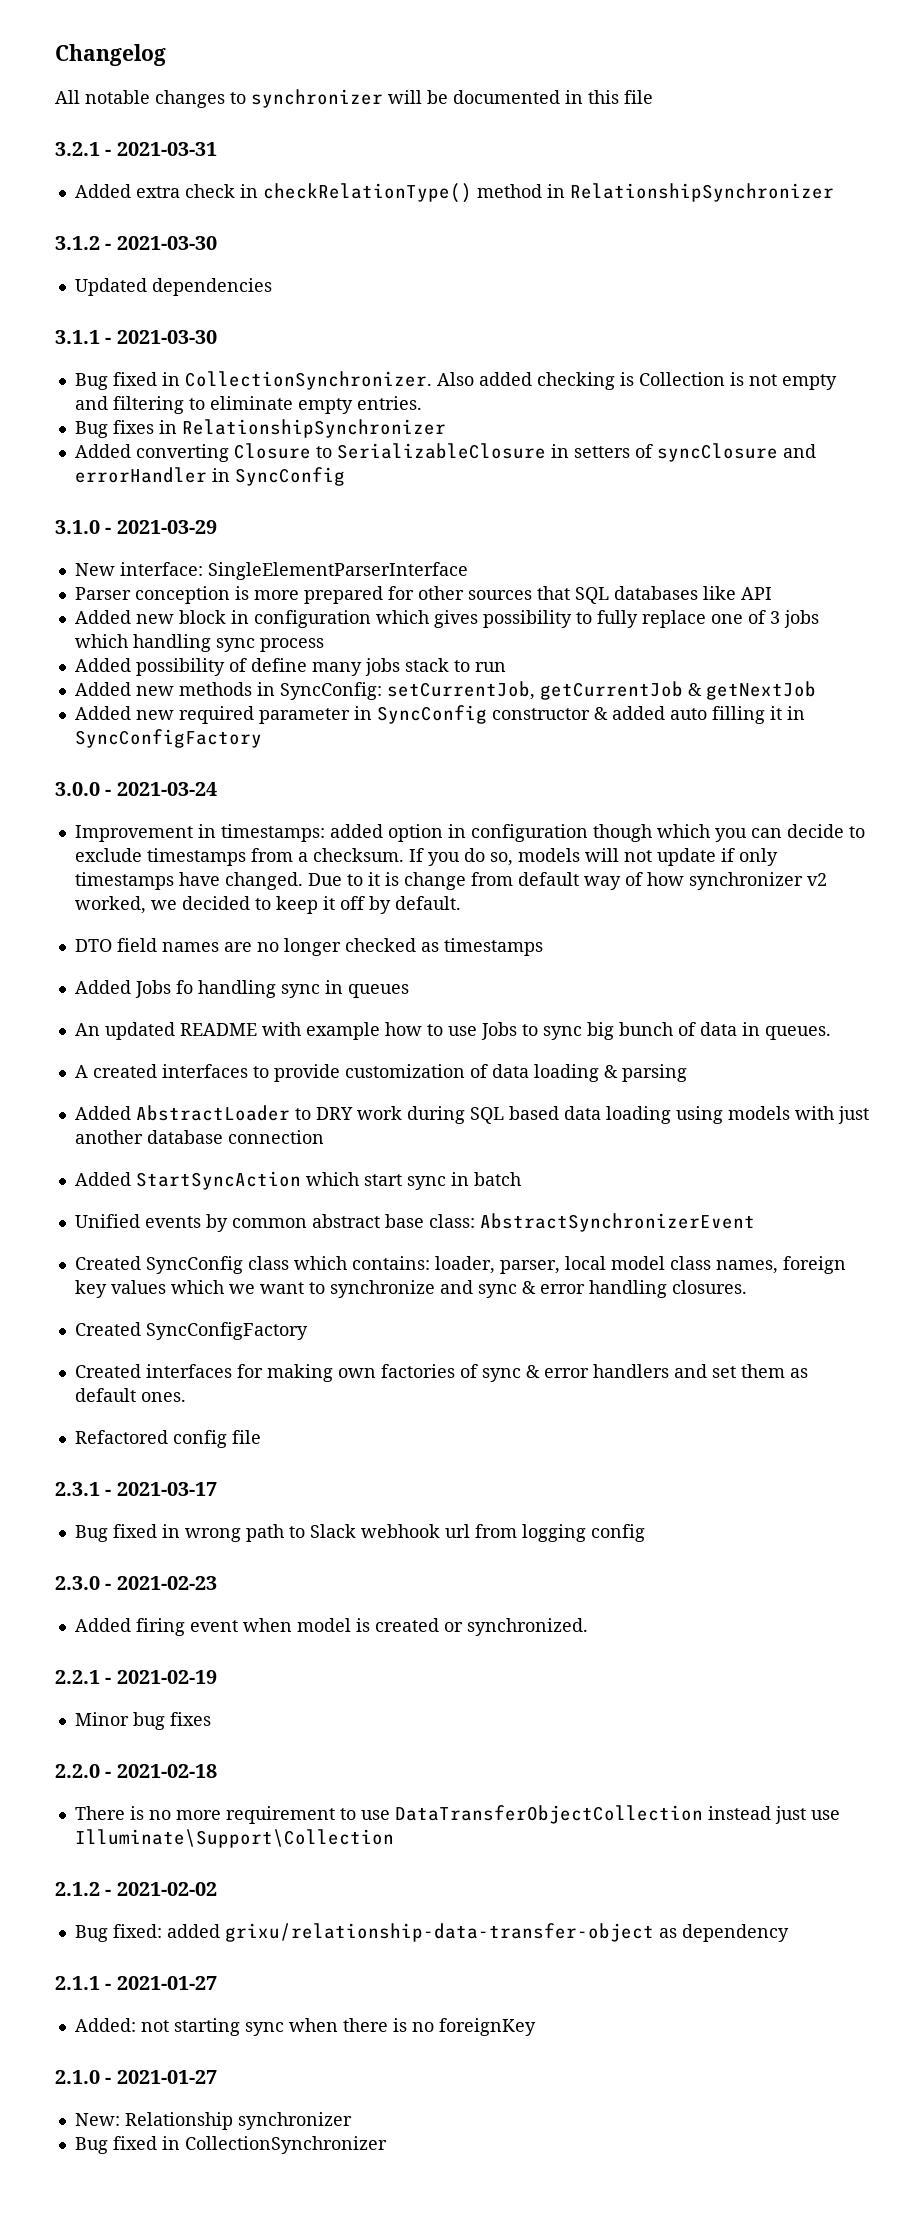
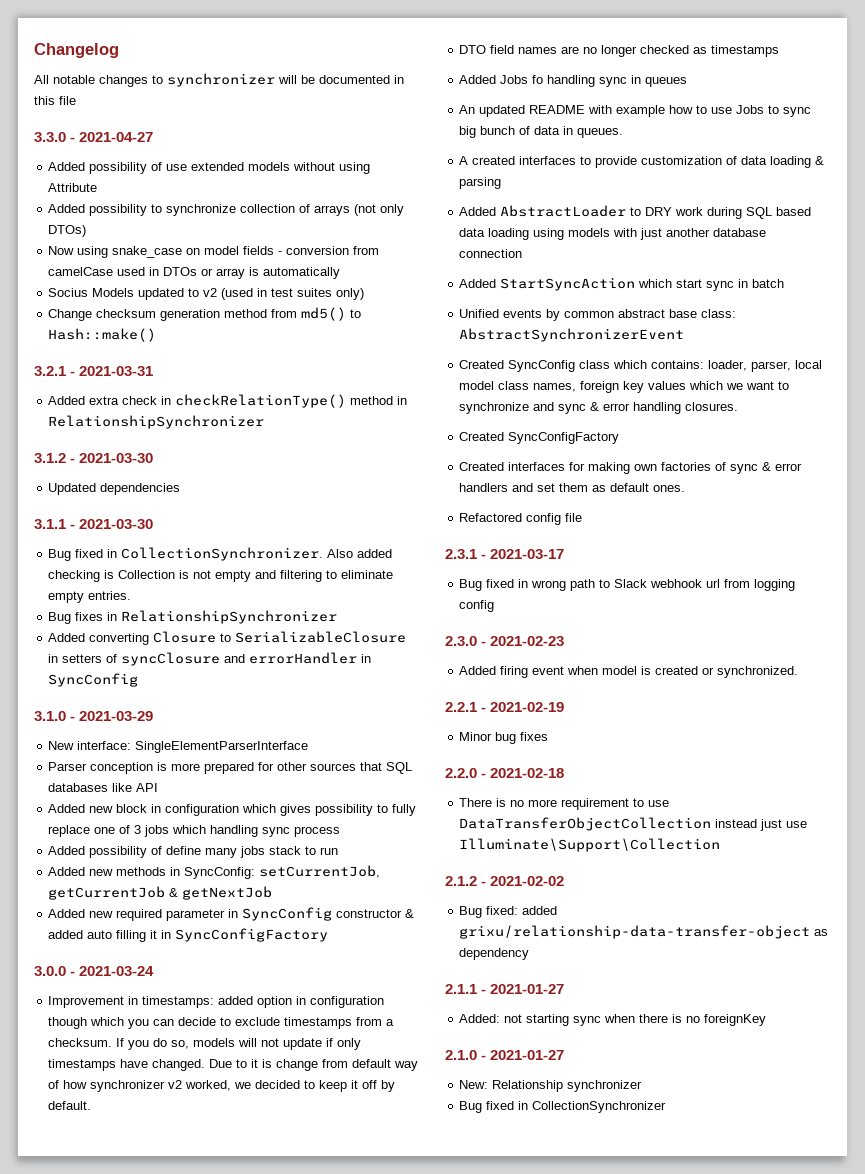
(653, 97) none -> [34,132,154,142] [48,162,371,174] [48,183,98,192] [48,204,405,216] [48,225,87,237] [48,246,380,258] [48,267,341,279] [48,288,365,300] [48,307,362,321] [48,328,157,342] // 3.3.0 - 2021-04-27 // Added possibility of use extended models without using Attribute // Added possibility to synchronize collection of arrays (not only DTOs) // Now using snake_case on model fields - conversion from camelCase used in DTOs or array is automatically // Socius Models updated to v2 (used in test suites only) // Change checksum generation method from md5() to Hash::make()

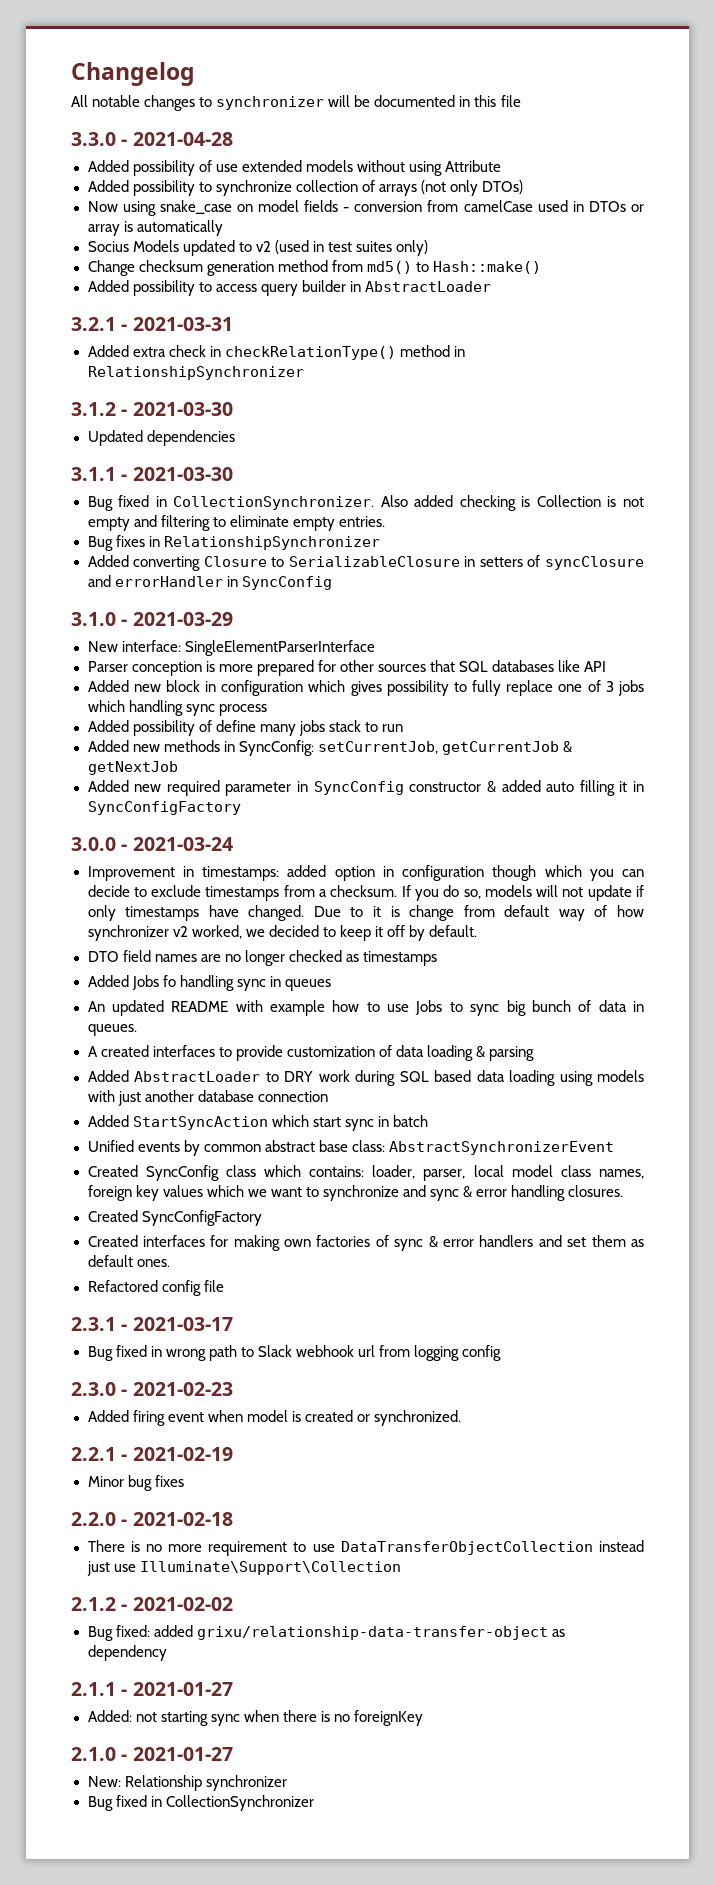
[79,132,154,142] 2021-04-27 -> [132,132,233,146] 2021-04-28
(157, 335) none -> [87,280,491,296] // Added possibility to access query builder in AbstractLoader

